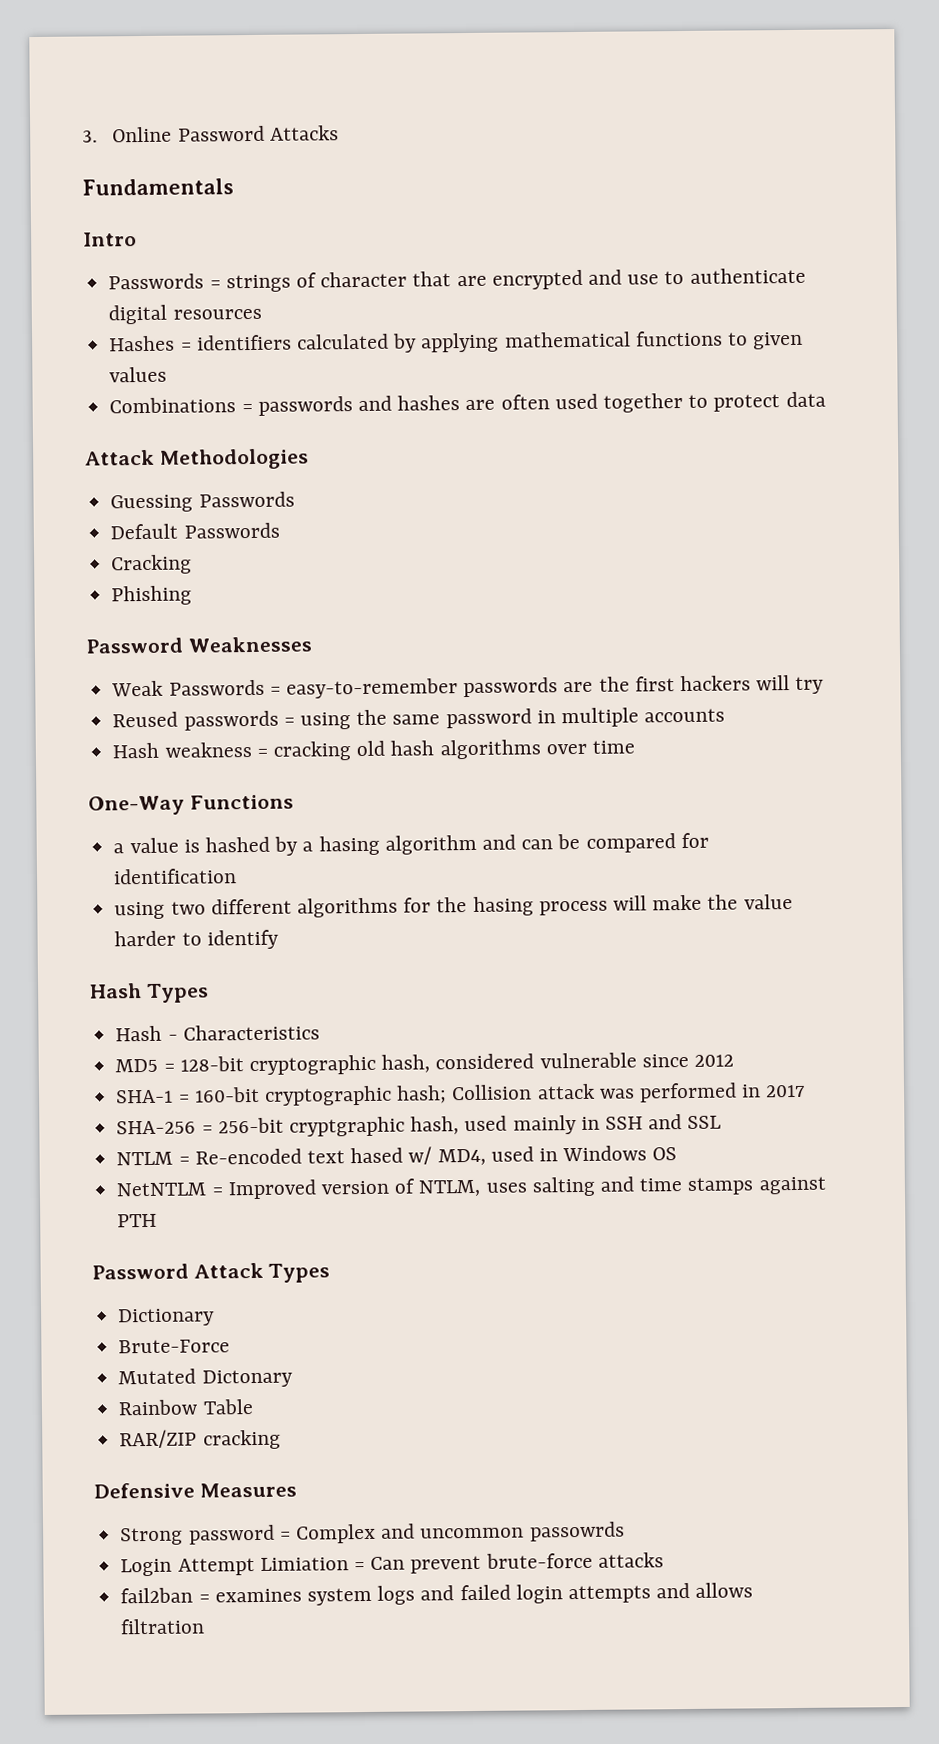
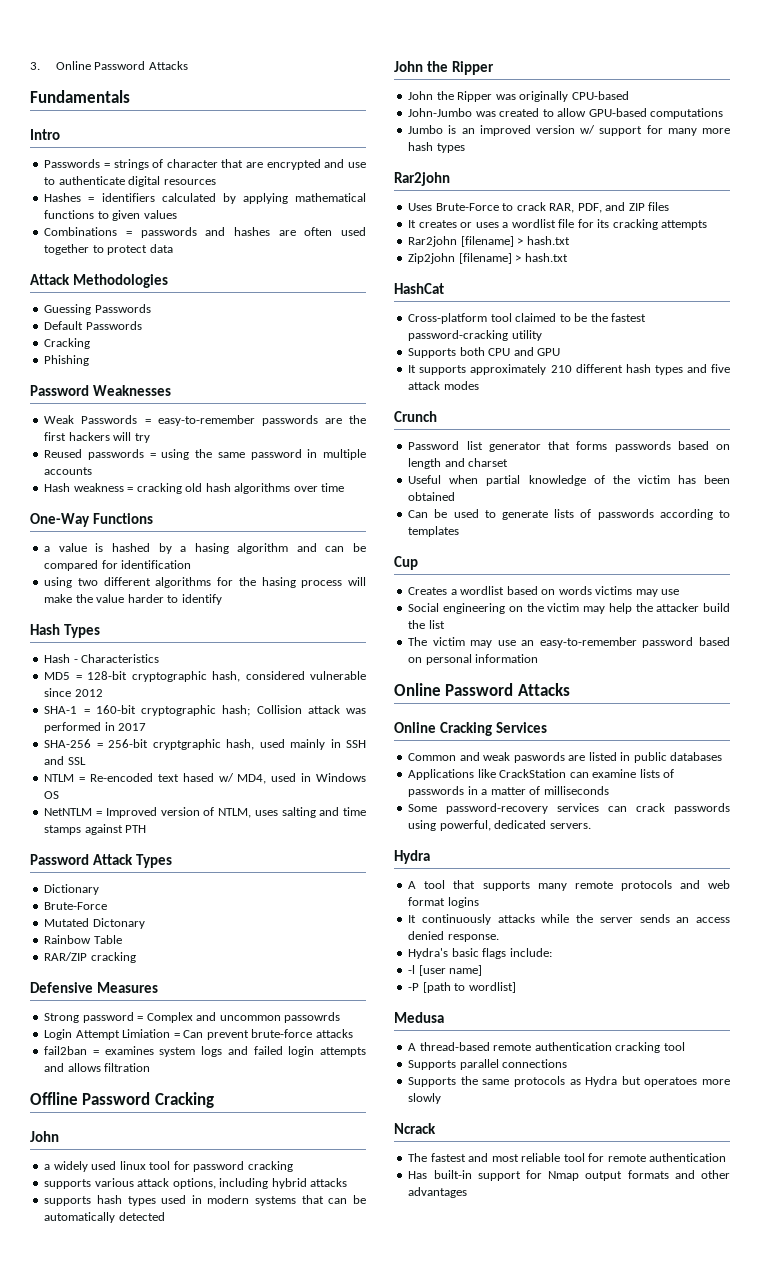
(206, 1626) none -> [30,1092,214,1108] [30,1131,59,1142] [44,1161,293,1172] [44,1178,348,1189] [44,1195,366,1206] [44,1212,165,1223] [394,61,495,75] [408,91,629,102] [408,108,724,119] [408,125,730,136] [408,142,465,153] [394,172,450,186] [408,202,670,213] [408,219,708,230] [408,236,570,247] [408,253,568,264] [394,283,444,294] [408,313,647,324] [408,330,542,341] [408,347,561,358] [408,364,730,375] [408,381,479,390] [394,411,437,422] [408,441,730,452] [408,458,509,469] [408,475,730,486] [408,492,456,501] [408,509,730,520] [408,526,460,537] [394,556,418,570] [408,586,680,597] [408,603,730,614] [408,620,445,629] [408,637,730,648] [408,654,539,665] [394,683,570,696] [394,722,548,736] [408,752,723,763] [408,769,675,780] [408,786,609,797] [408,803,730,814] [408,820,591,831] [394,850,430,864] [408,880,730,891] [408,897,479,908] [408,914,730,925] [408,931,499,942] [408,948,552,959] [408,965,483,976] [408,982,516,993] [394,1012,444,1023] [408,1042,685,1053] [408,1059,568,1070] [408,1076,730,1087] [408,1093,442,1104] [394,1123,436,1134] [408,1153,727,1162] [408,1170,730,1181] [408,1187,468,1198] // Offline Password Cracking // John // a widely used linux tool for password cracking // supports various attack options, including hybrid attacks // supports hash types used in modern systems that can be automatically detected // John the Ripper // John the Ripper was originally CPU-based // John-Jumbo was created to allow GPU-based computations // Jumbo is an improved version w/ support for many more hash types // Rar2john // Uses Brute-Force to crack RAR, PDF, and ZIP files // It creates or uses a wordlist file for its cracking attempts // Rar2john [filename] > hash.txt // Zip2john [filename] > hash.txt // HashCat // Cross-platform tool claimed to be the fastest password-cracking utility // Supports both CPU and GPU // It supports approximately 210 different hash types and five attack modes // Crunch // Password list generator that forms passwords based on length and charset // Useful when partial knowledge of the victim has been obtained // Can be used to generate lists of passwords according to templates // Cup // Creates a wordlist based on words victims may use // Social engineering on the victim may help the attacker build the list // The victim may use an easy-to-remember password based on personal information // Online Password Attacks // Online Cracking Services // Common and weak paswords are listed in public databases // Applications like CrackStation can examine lists of passwords in a matter of milliseconds // Some password-recovery services can crack passwords using powerful, dedicated servers. // Hydra // A tool that supports many remote protocols and web format logins // It continuously attacks while the server sends an access denied response. // Hydra's basic flags include: // -l [user name] // -P [path to wordlist] // Medusa // A thread-based remote authentication cracking tool // Supports parallel connections // Supports the same protocols as Hydra but operatoes more slowly // Ncrack // The fastest and most reliable tool for remote authentication // Has built-in support for Nmap output formats and other advantages

